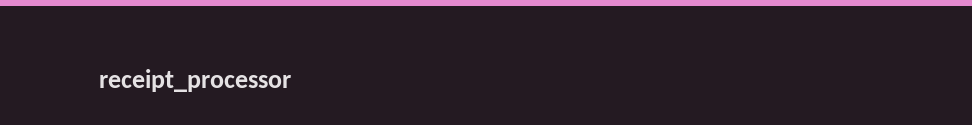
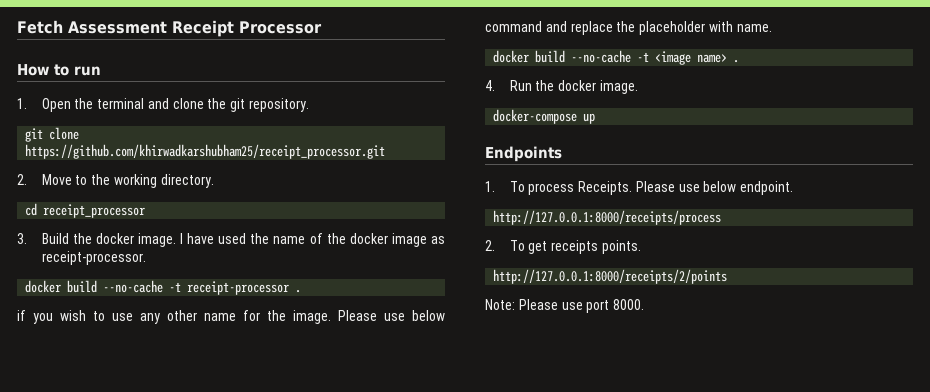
[99,69,291,92] receipt_processor -> [17,20,322,37] [17,64,101,76] [17,98,310,112] [25,127,80,142] [25,144,386,159] [17,174,214,188] [25,203,146,218] [17,233,446,247] [41,251,146,265] [25,280,302,295] [17,310,445,324] [485,21,772,35] [493,50,740,65] [485,80,638,94] [493,109,596,124] [485,146,562,162] [485,181,794,195] [493,210,722,225] [485,240,641,254] [493,269,728,284] [485,299,645,313] Fetch Assessment Receipt Processor // How to run // 1. Open the terminal and clone the git repository. // git clone https://github.com/khirwadkarshubham25/receipt_processor.git // 2. Move to the working directory. // cd receipt_processor // 3. Build the docker image. I have used the name of the docker image as receipt-processor. // docker build --no-cache -t receipt-processor . // if you wish to use any other name for the image. Please use below command and replace the placeholder with name. // docker build --no-cache -t <image name> . // 4. Run the docker image. // docker-compose up // Endpoints // 1. To process Receipts. Please use below endpoint. // http://127.0.0.1:8000/receipts/process // 2. To get receipts points. // http://127.0.0.1:8000/receipts/2/points // Note: Please use port 8000.

